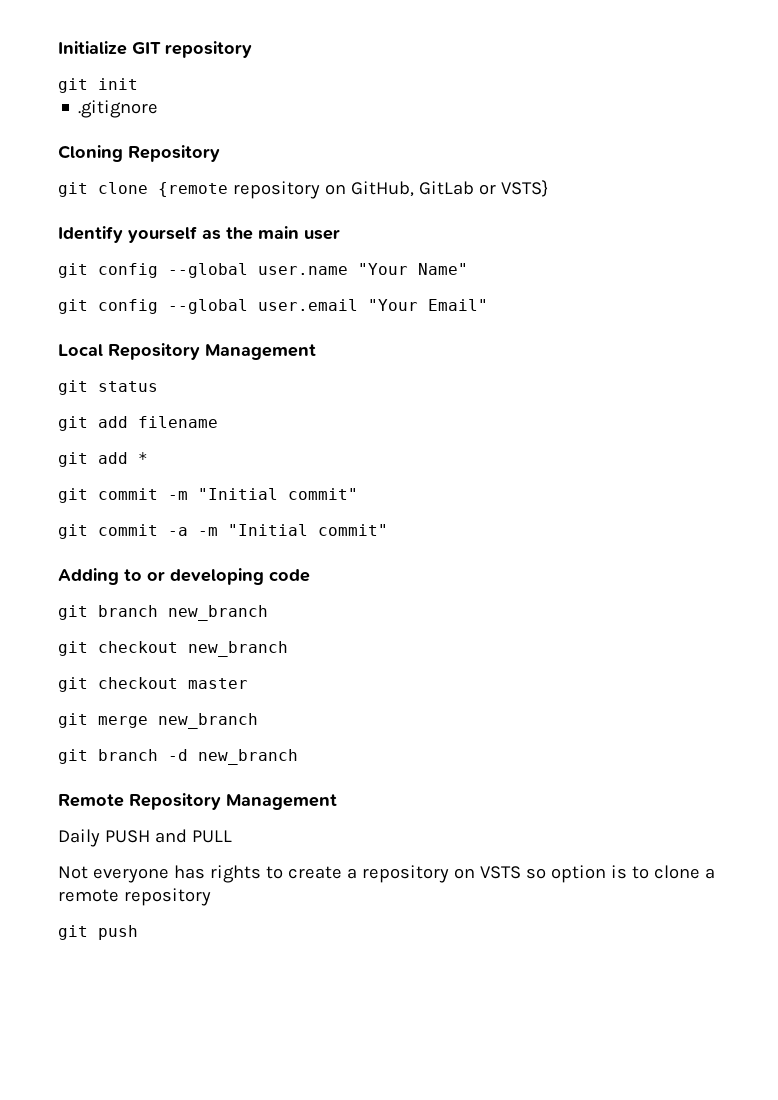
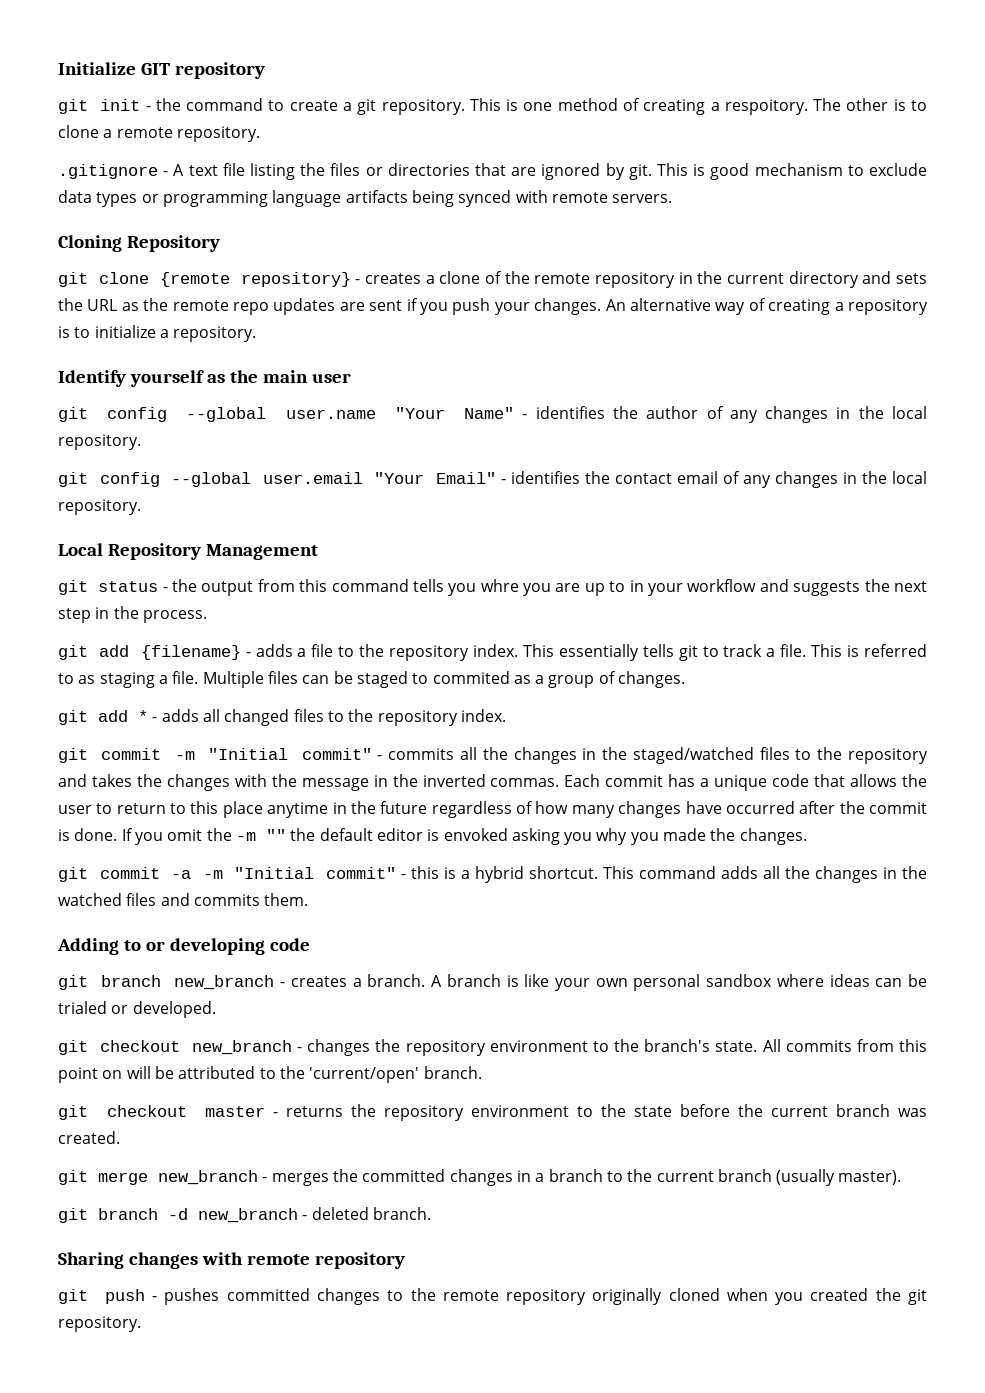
[78,100,159,118] // .gitignore -> [145,98,928,115] [58,125,260,142] [58,163,928,180] [58,190,673,207] - the command to create a git repository. This is one method of creating a respoitory. The other is to clone a remote repository. // .gitignore - A text file listing the files or directories that are ignored by git. This is good mechanism to exclude data types or programming language artifacts being synced with remote servers.
[232,180,548,199] repository on GitHub, GitLab or VSTS} -> [240,271,928,288] [58,298,928,315] [58,325,257,342] repository} - creates a clone of the remote repository in the current directory and sets the URL as the remote repo updates are sent if you push your changes. An alternative way of creating a repository is to initialize a repository.
(468, 269) none -> [522,406,928,423] [58,434,141,450] - identifies the author of any changes in the local repository.
(488, 305) none -> [500,471,928,488] [58,499,141,515] - identifies the contact email of any changes in the local repository.
[58,416,218,431] [58,452,148,467] // git add filename // git add * -> [162,579,927,596] [58,606,207,623] [58,644,927,661] [58,671,686,688] [58,709,506,726] - the output from this command tells you whre you are up to in your workflow and suggests the next step in the process. // git add {filename} - adds a file to the repository index. This essentially tells git to track a file. This is referred to as staging a file. Multiple files can be staged to commited as a group of changes. // git add * - adds all changed files to the repository index.
(358, 494) none -> [377,747,929,764] [58,774,927,791] [58,801,927,818] [58,828,807,845] - commits all the changes in the staged/watched files to the repository and takes the changes with the message in the inverted commas. Each commit has a unique code that allows the user to return to this place anytime in the future regardless of how many changes have occurred after the commit is done. If you omit the -m "" the default editor is envoked asking you why you made the changes.
(388, 530) none -> [400,866,927,883] [58,893,309,906] - this is a hybrid shortcut. This command adds all the changes in the watched files and commits them.
[58,641,288,657] [58,677,248,692] [58,713,258,729] [58,749,298,765] [58,793,337,810] [58,829,232,847] [58,865,715,883] [58,888,211,906] [58,925,138,940] // git checkout new_branch // git checkout master // git merge new_branch // git branch -d new_branch // Remote Repository Management // Daily PUSH and PULL // Not everyone has rights to create a repository on VSTS so option is to clone a remote repository // git push -> [280,974,928,991] [58,1001,216,1018] [58,1039,927,1056] [58,1066,482,1083] [58,1104,928,1121] [58,1131,120,1144] [58,1169,902,1186] [58,1207,431,1223] [58,1252,405,1269] [58,1288,927,1305] [58,1316,141,1332] - creates a branch. A branch is like your own personal sandbox where ideas can be trialed or developed. // git checkout new_branch - changes the repository environment to the branch's state. All commits from this point on will be attributed to the 'current/open' branch. // git checkout master - returns the repository environment to the state before the current branch was created. // git merge new_branch - merges the committed changes in a branch to the current branch (usually master). // git branch -d new_branch - deleted branch. // Sharing changes with remote repository // git push - pushes committed changes to the remote repository originally cloned when you created the git repository.

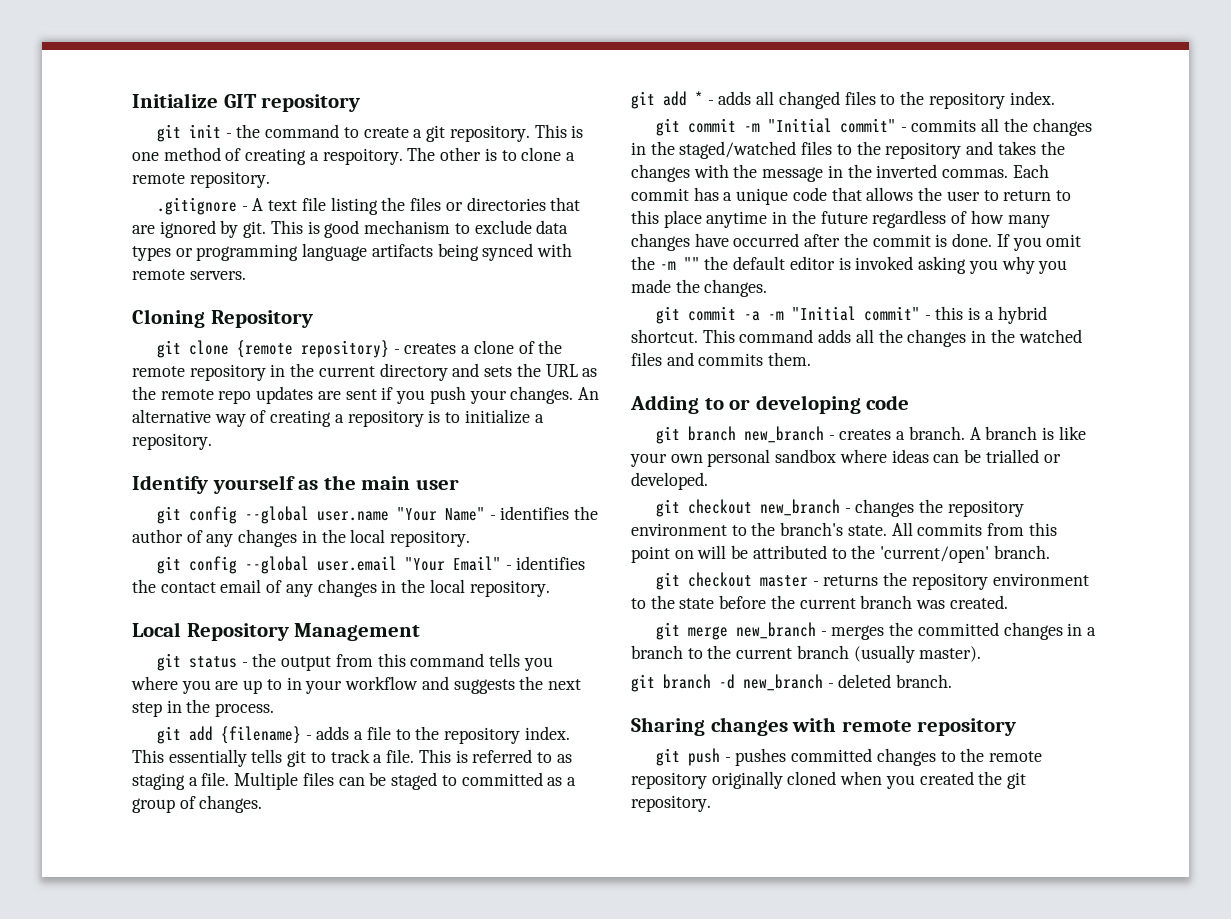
[480,579,519,592] whre -> [131,676,178,690] where
[432,671,510,684] commited -> [461,772,543,786] committed
[443,828,508,841] envoked -> [855,256,914,270] invoked
[58,1001,107,1014] trialed -> [985,449,1039,463] trialled

